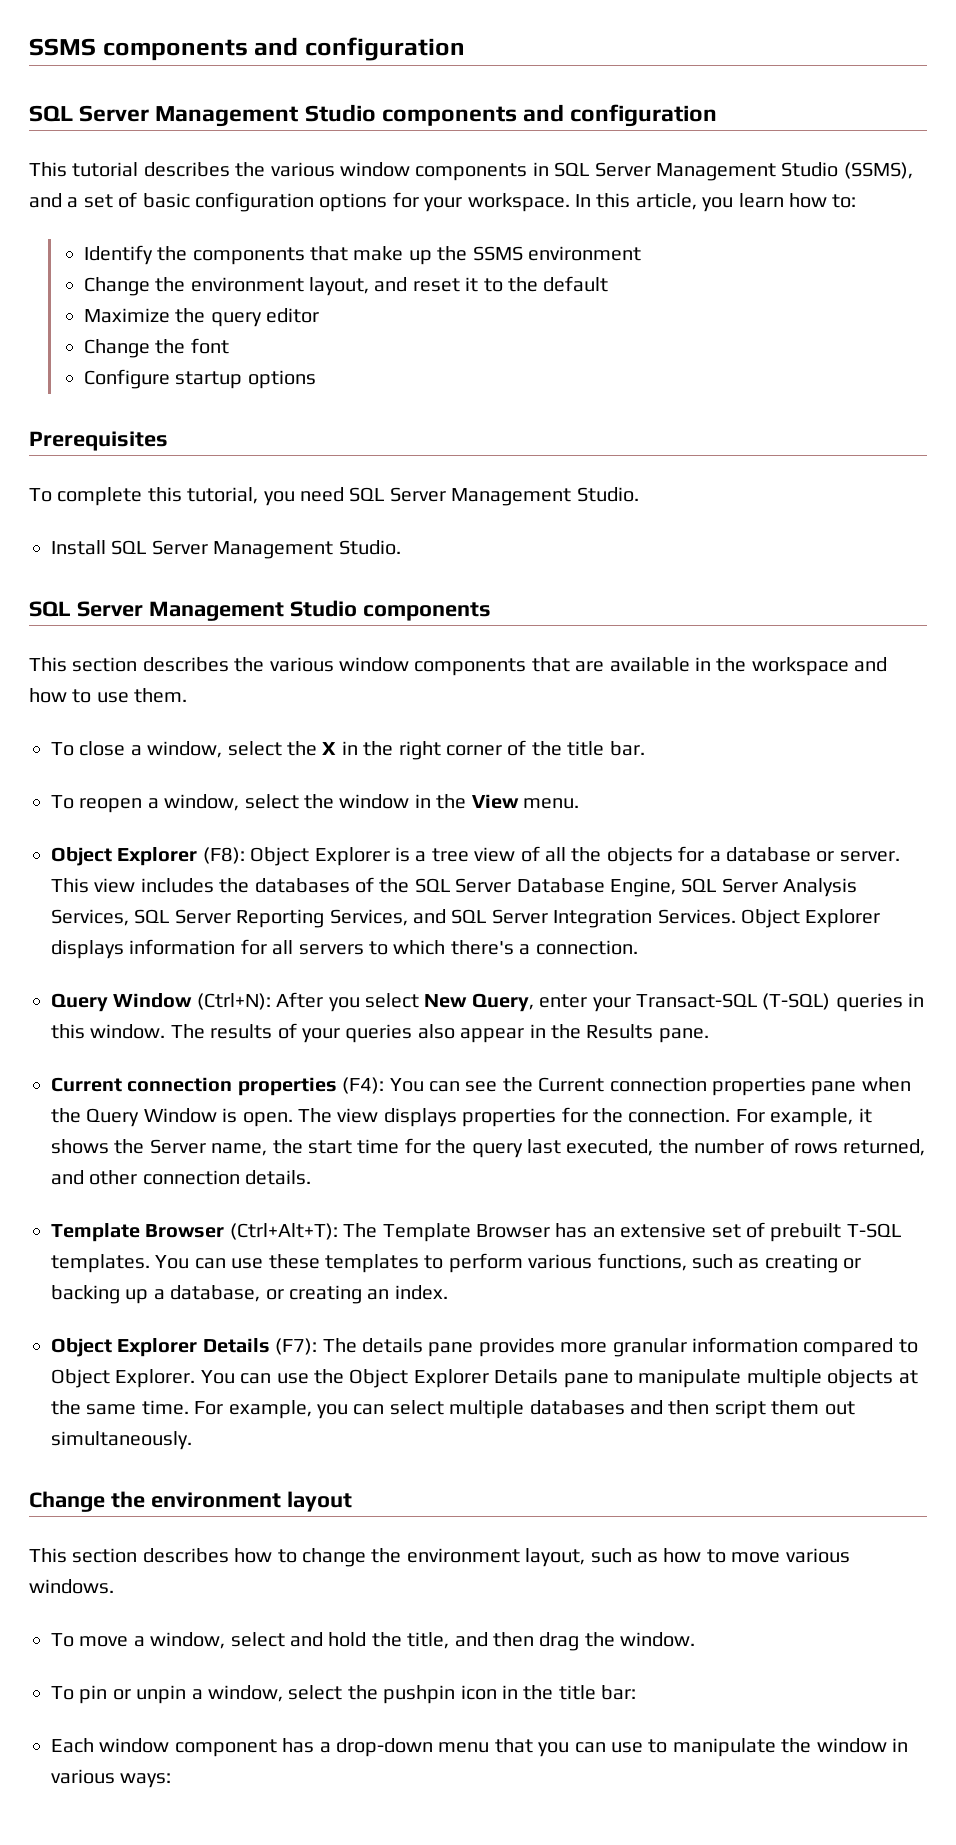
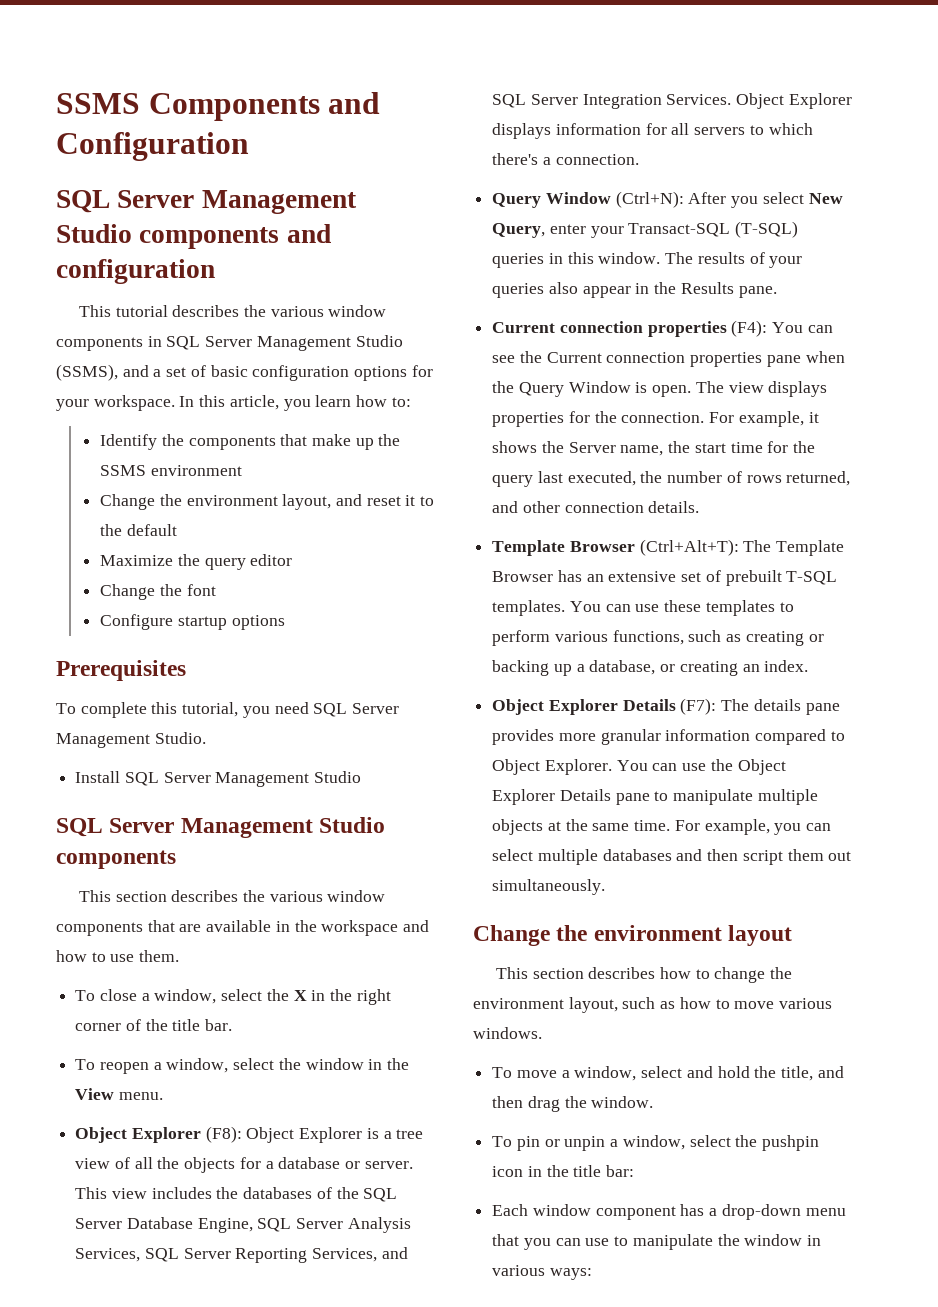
[29,37,465,61] SSMS components and configuration -> [56,92,381,121] [56,132,249,161] SSMS Components and Configuration
[338,540,401,555] Studio. -> [314,771,362,783] Studio

